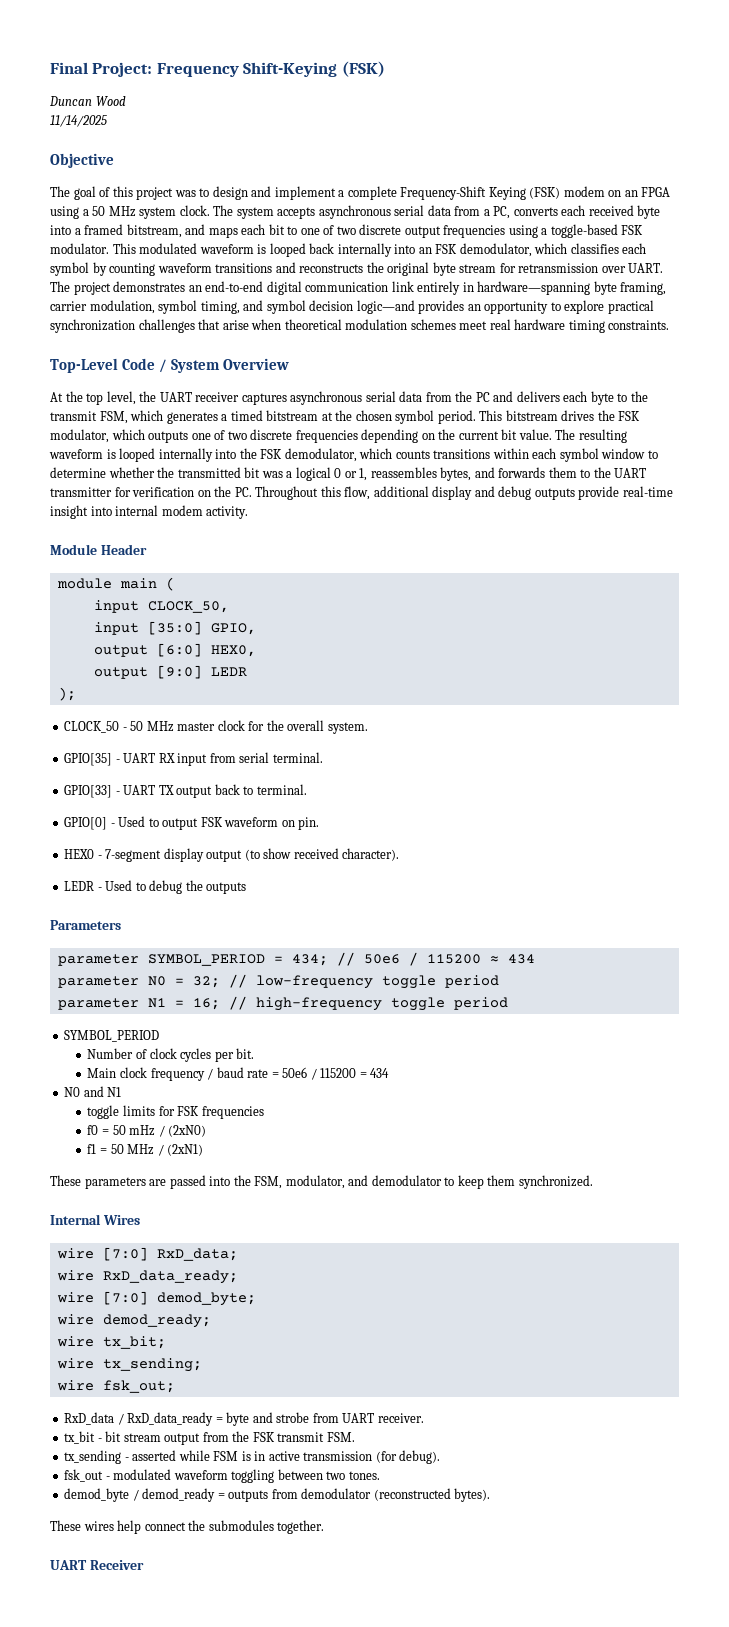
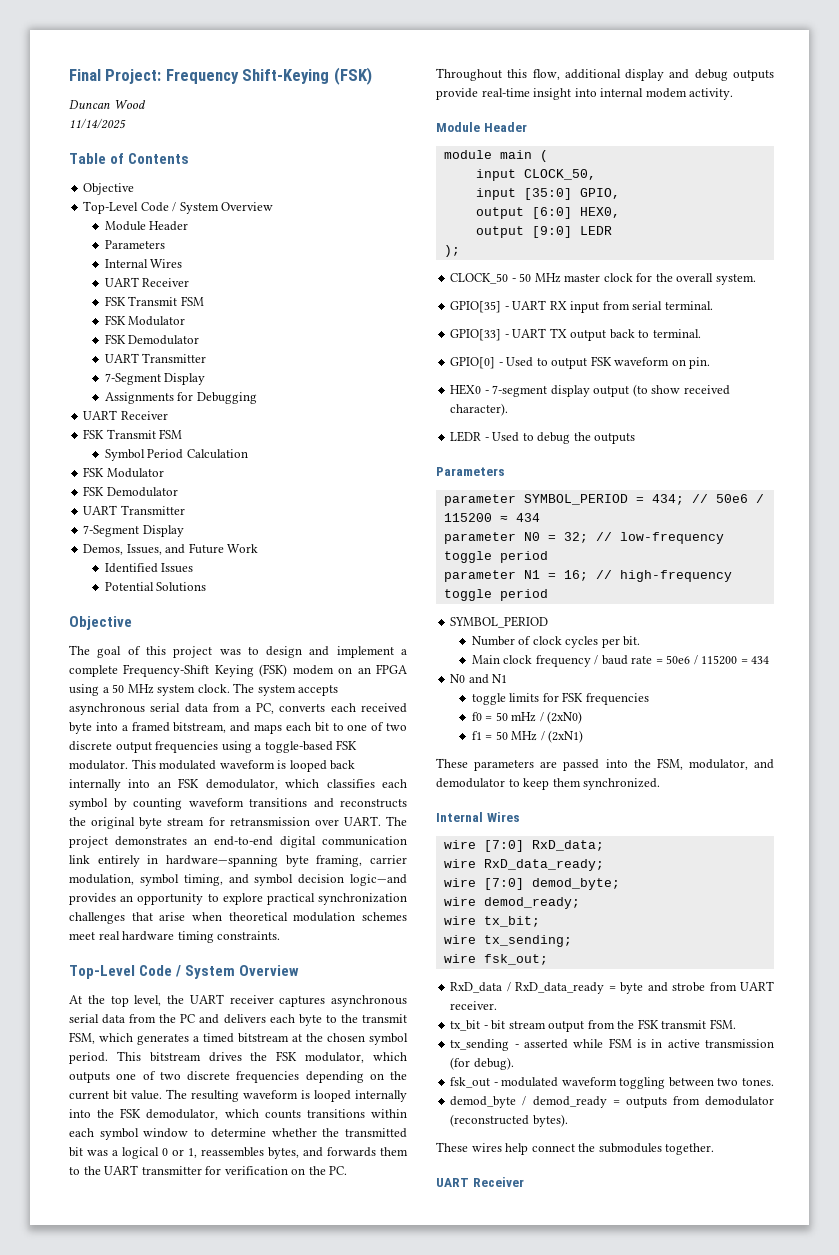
(107, 121) none -> [69,153,190,164] [83,183,135,195] [83,201,274,214] [104,221,189,231] [104,240,165,249] [104,259,183,268] [104,277,190,287] [104,296,204,306] [104,315,186,326] [104,334,200,345] [104,353,207,363] [104,373,206,385] [104,392,257,404] [83,410,168,420] [83,429,183,439] [104,449,248,461] [83,467,164,478] [83,486,178,497] [83,505,185,515] [83,525,184,537] [83,543,259,555] [104,563,194,573] [104,582,207,592] // Table of Contents // Objective // Top-Level Code / System Overview // Module Header // Parameters // Internal Wires // UART Receiver // FSK Transmit FSM // FSK Modulator // FSK Demodulator // UART Transmitter // 7-Segment Display // Assignments for Debugging // UART Receiver // FSK Transmit FSM // Symbol Period Calculation // FSK Modulator // FSK Demodulator // UART Transmitter // 7-Segment Display // Demos, Issues, and Future Work // Identified Issues // Potential Solutions

